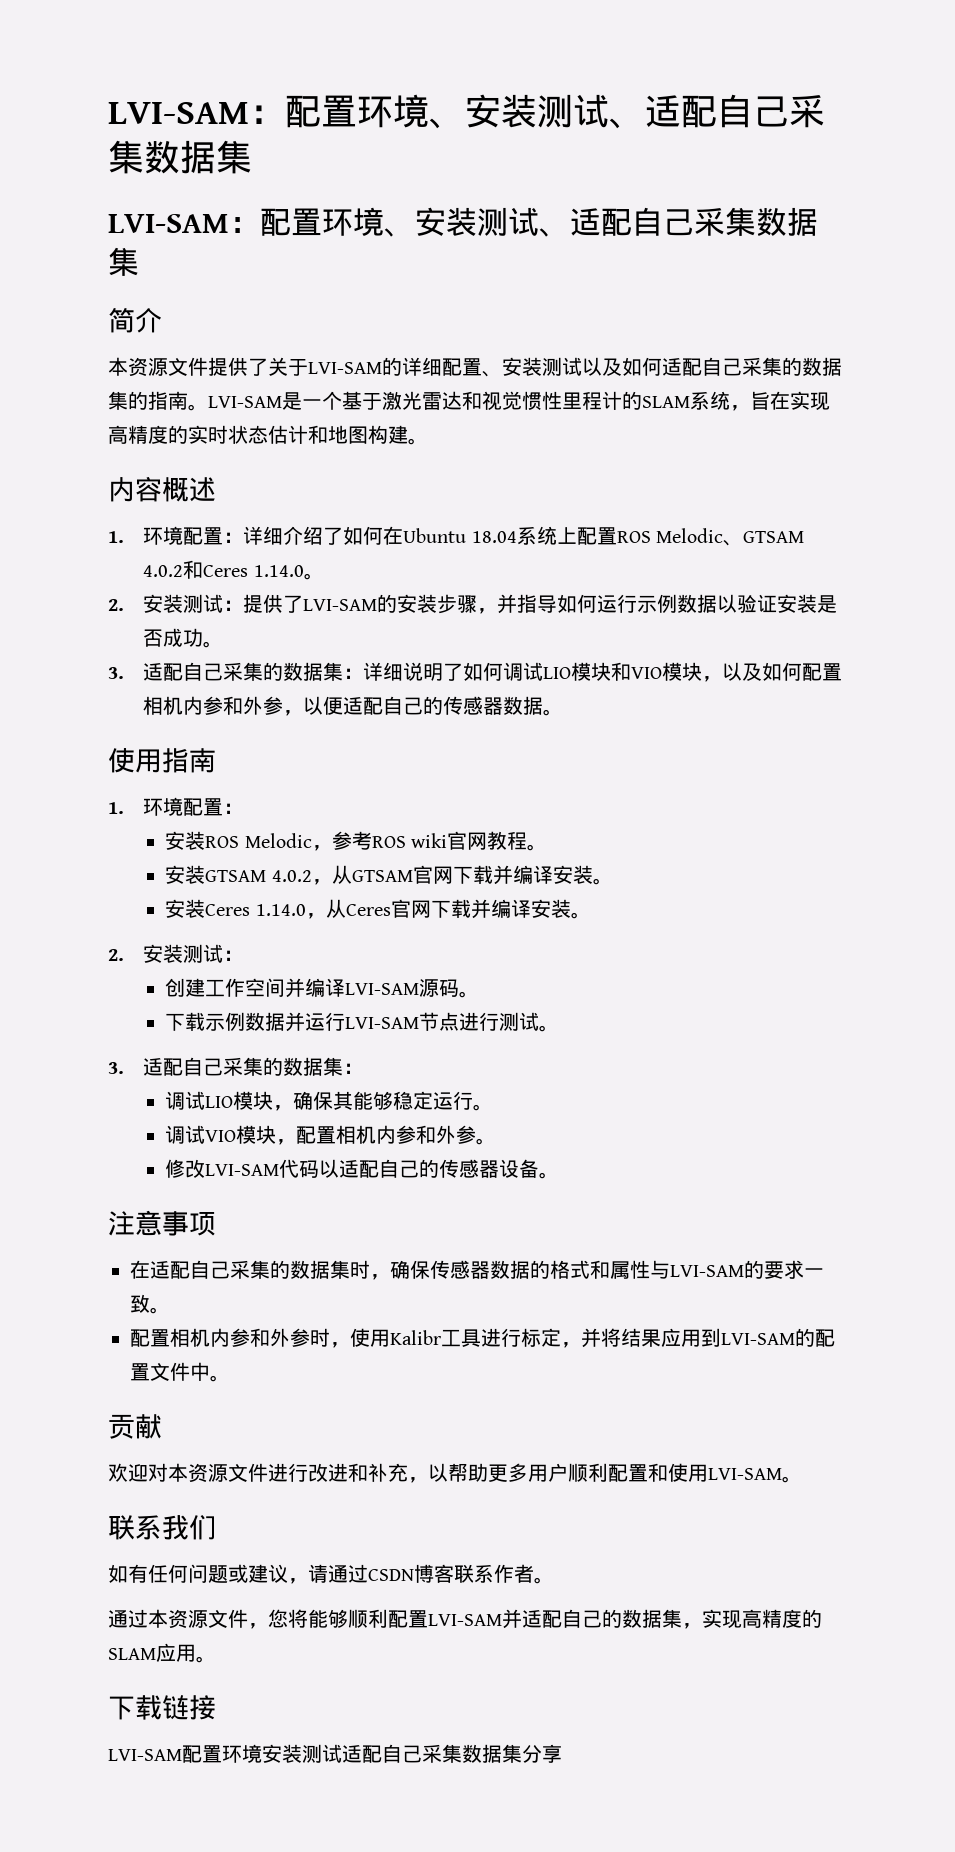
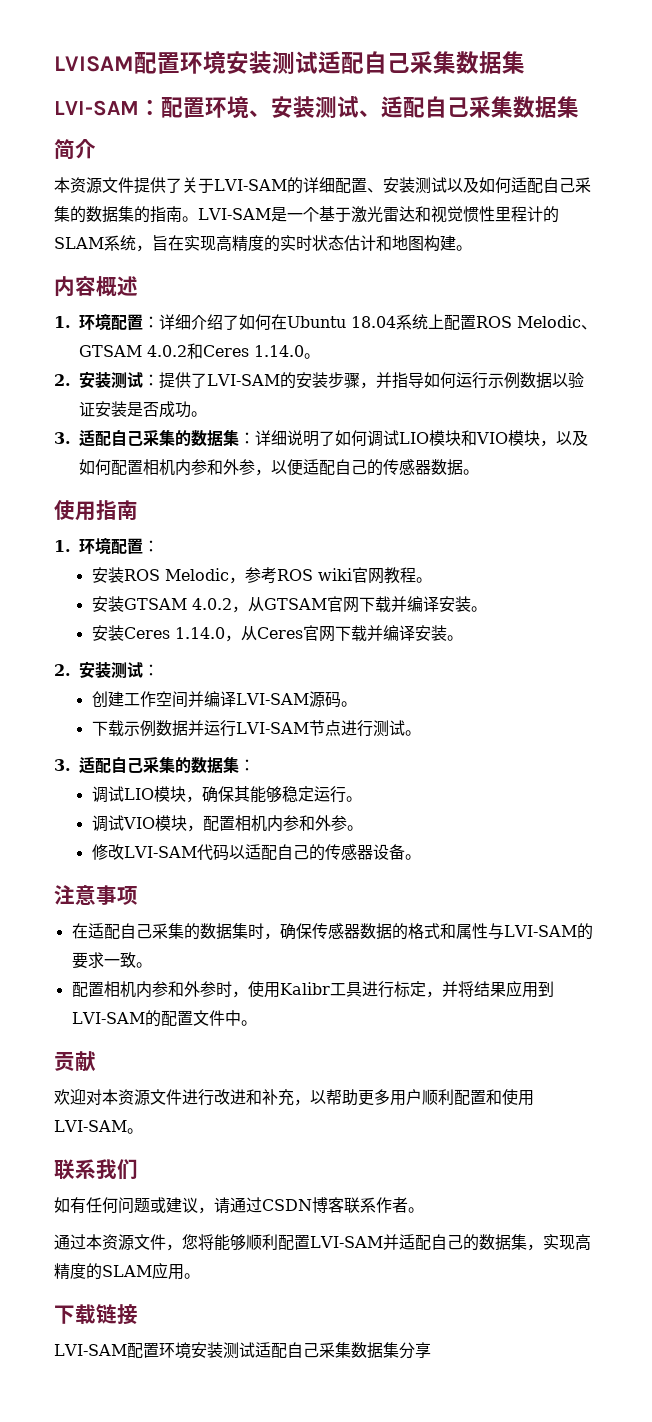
[108,94,645,129] LVI-SAM：配置环境、安装测试、 -> [54,51,318,74] LVISAM配置环境安装测试

